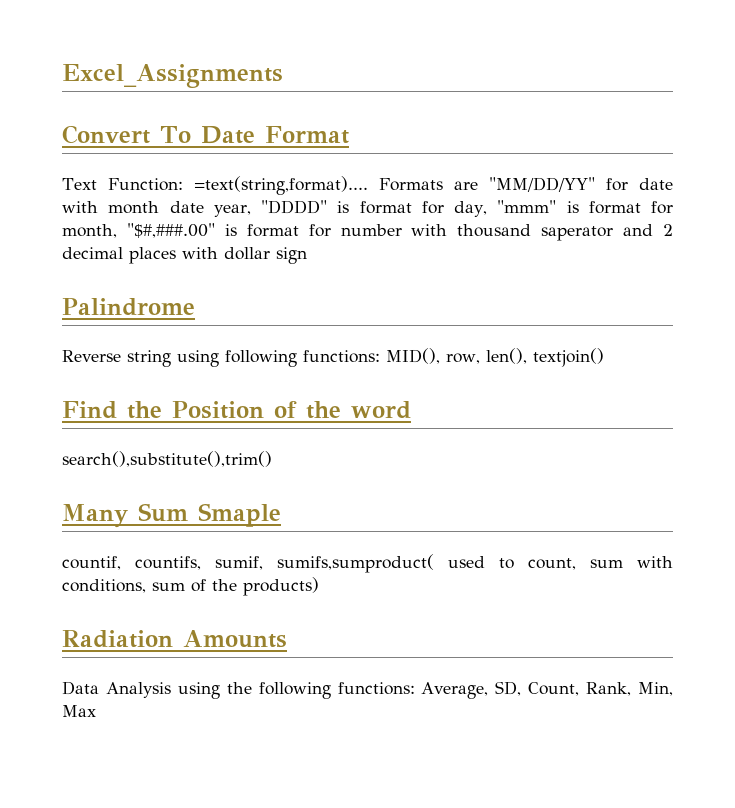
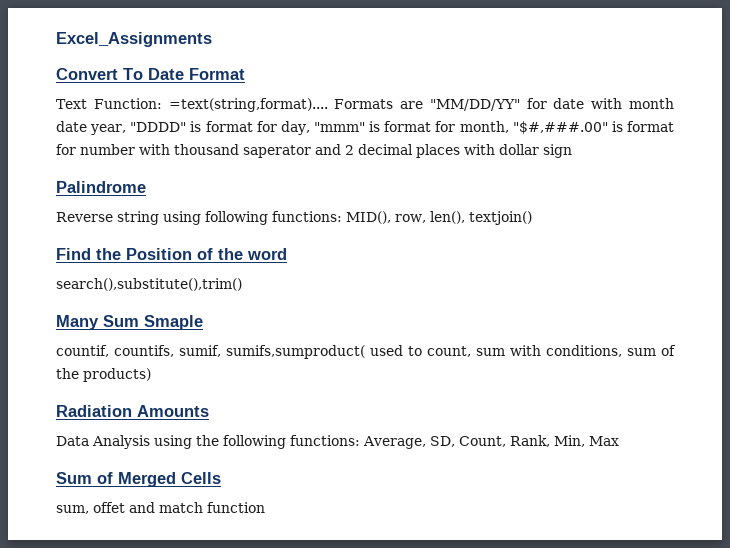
(96, 711) none -> [56,472,221,487] [56,502,265,514] // Sum of Merged Cells // sum, offet and match function

